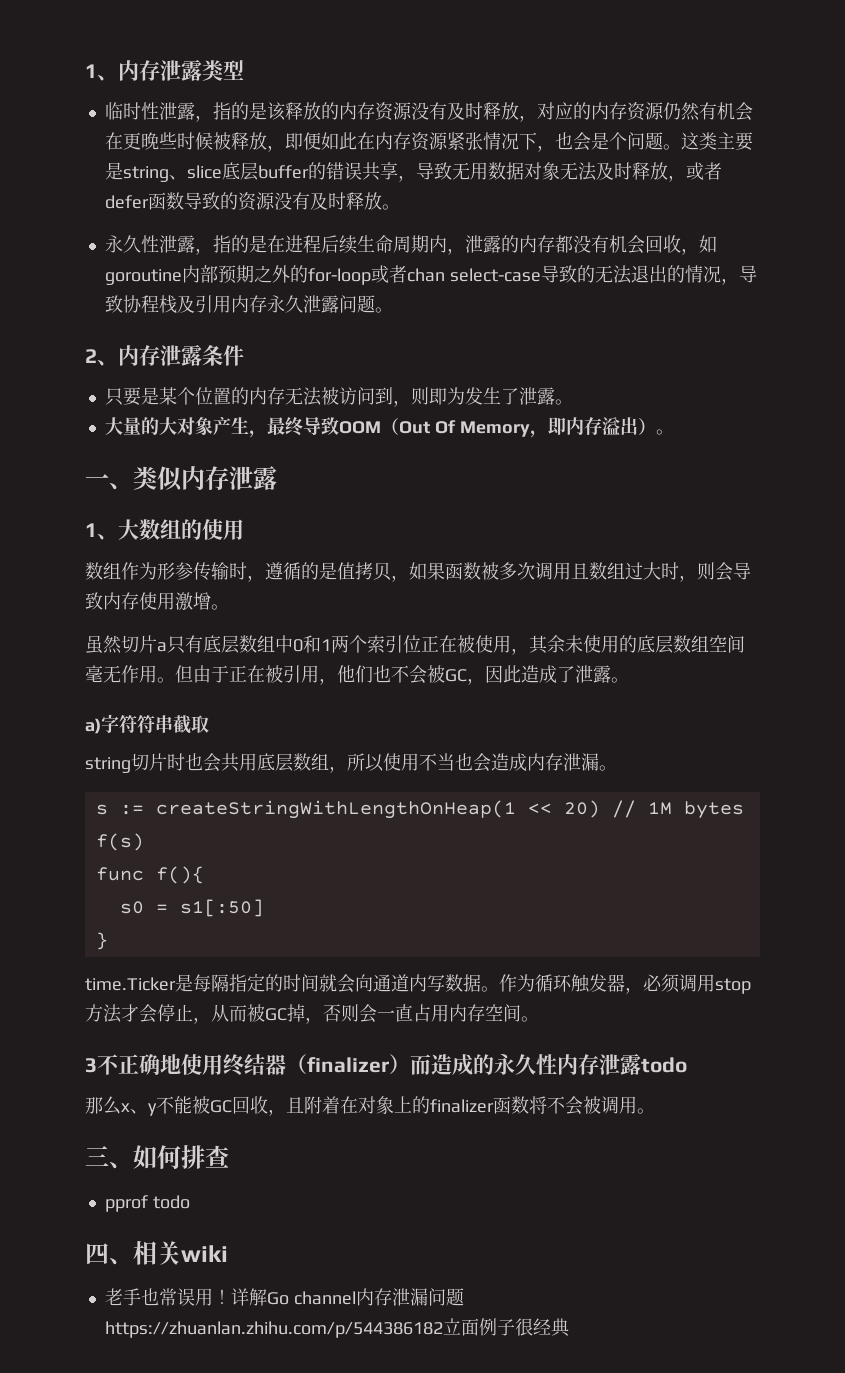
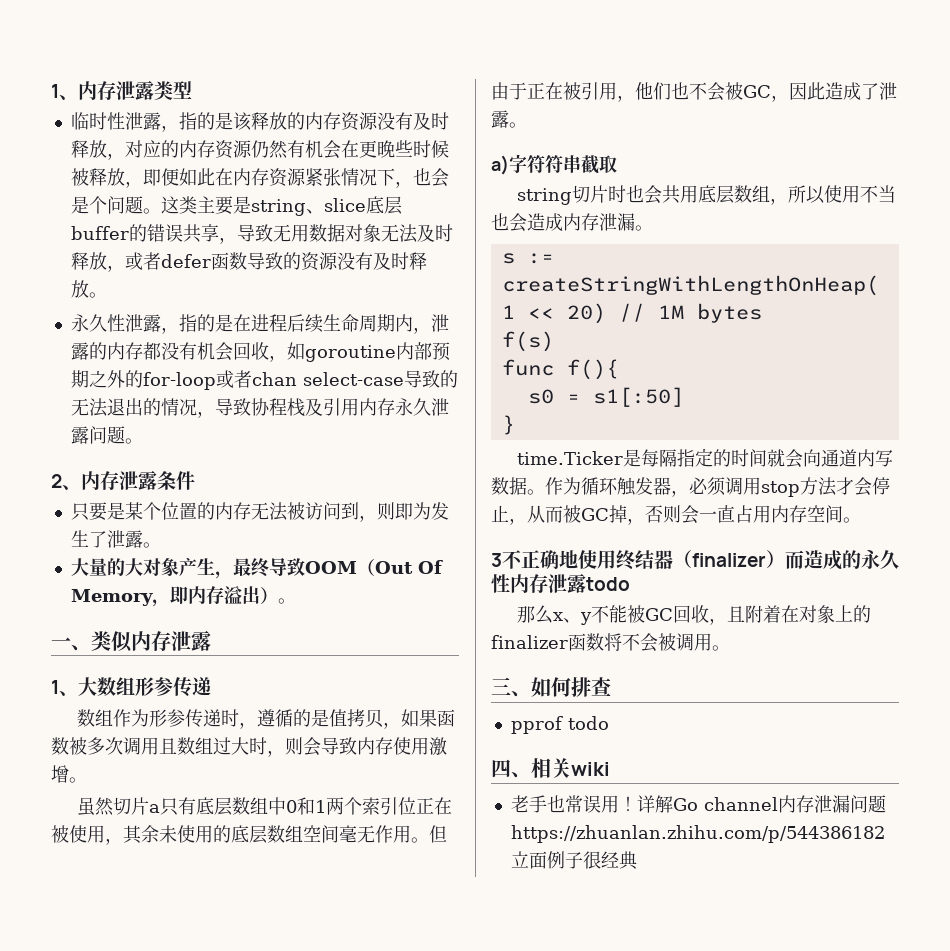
[181,519,244,540] 的使用 -> [135,677,211,697] 形参传递
[211,562,229,580] 输 -> [203,709,222,727] 递

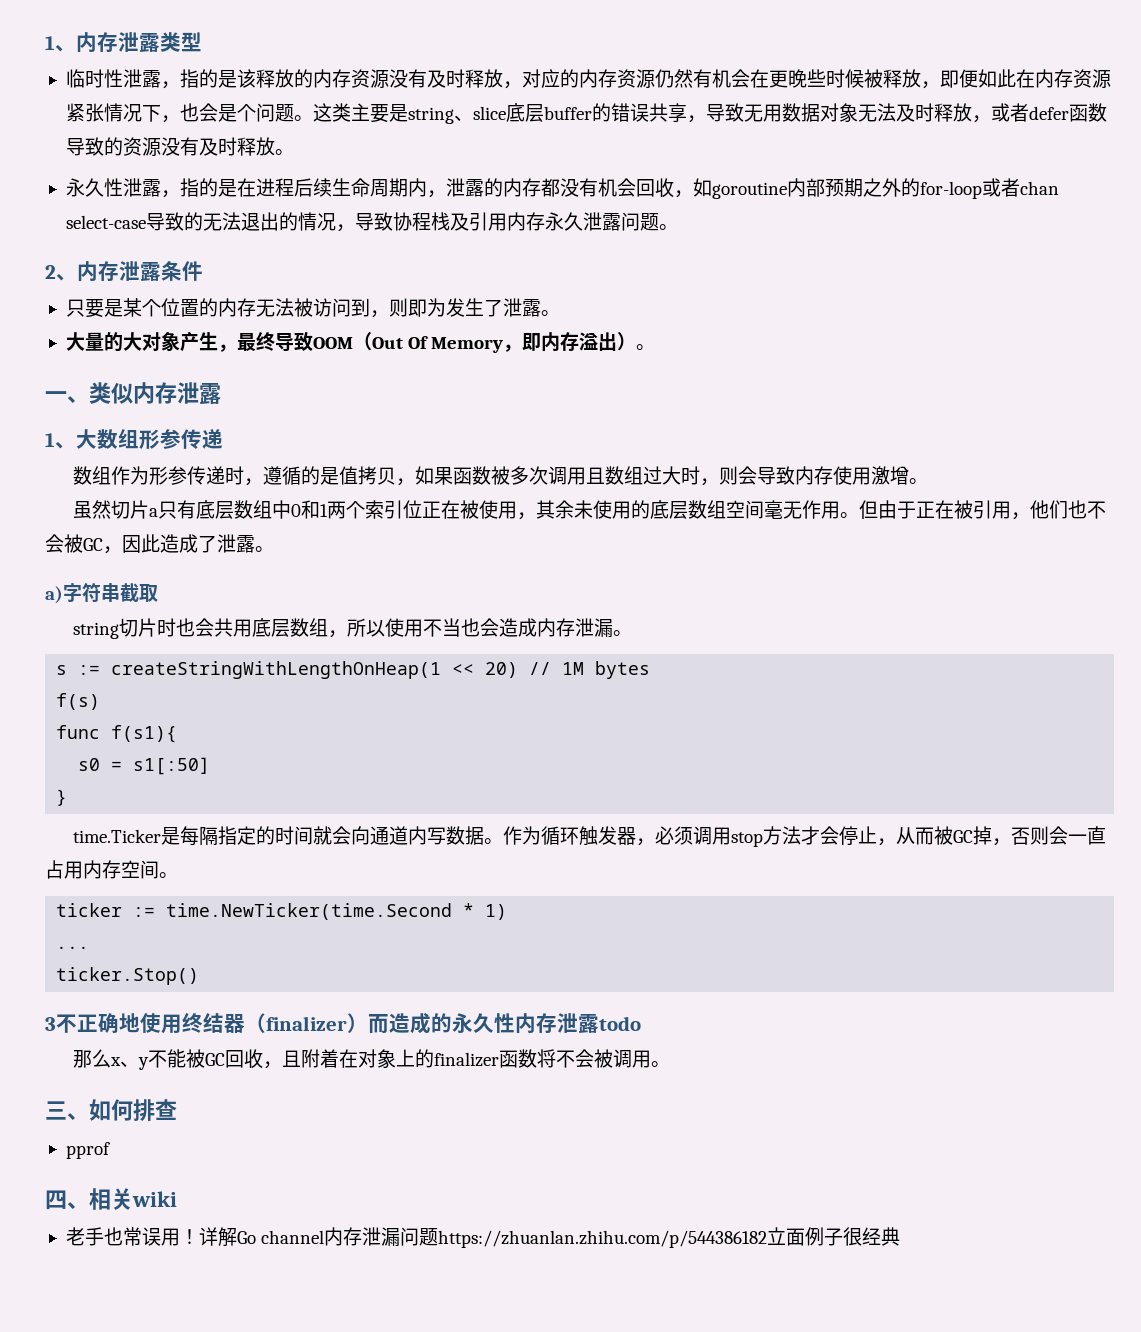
[545,155,563,173] 符 -> (101, 592) none
[566,359,619,380] f(){ -> [111,725,178,743] f(s1){
(861, 520) none -> [56,903,508,920] [56,946,90,949] [56,967,200,985] // ticker := time.NewTicker(time.Second * 1) // ... // ticker.Stop()
[567,716,609,730] todo -> (110, 1150) none

